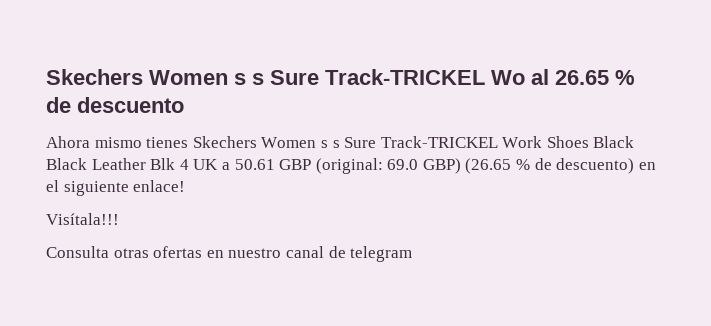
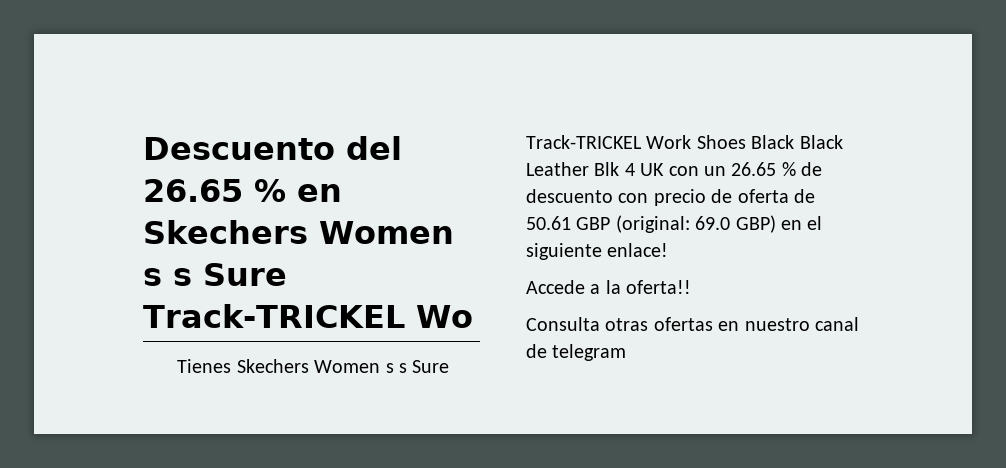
(46, 77) none -> [143,136,402,160] [143,179,342,202] Descuento del 26.65 % en
[531,69,635,85] [46,97,184,113] [46,136,189,148] al 26.65 % de descuento // Ahora mismo tienes -> [177,359,232,373] // Tienes
[221,162,230,170] a -> [668,162,823,176] [526,189,815,206] con un 26.65 % de descuento con precio de oferta de
[465,158,635,174] (26.65 % de descuento) -> (776, 224) none
[46,213,119,225] Visítala!!! -> [526,280,692,294] Accede a la oferta!!

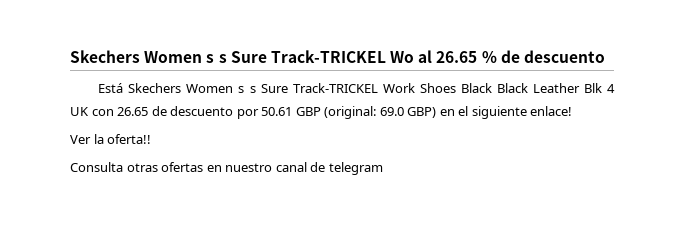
[143,136,402,160] [143,179,342,202] Descuento del 26.65 % en -> (70, 56) none
[177,359,232,373] // Tienes -> [418,50,606,63] [98,83,124,93] al 26.65 % de descuento // Está
[704,162,823,176] [526,189,815,206] un 26.65 % de descuento con precio de oferta de -> [117,106,259,119] 26.65 de descuento por
[526,280,601,294] Accede a -> [70,135,91,144] Ver

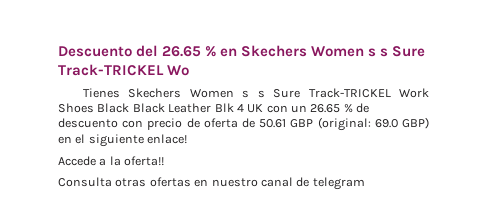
(70, 56) none -> [58,45,238,57] Descuento del 26.65 % en
[418,50,606,63] [98,83,124,93] al 26.65 % de descuento // Está -> [82,88,120,98] // Tienes
[117,106,259,119] 26.65 de descuento por -> [291,103,370,113] [58,118,255,130] un 26.65 % de descuento con precio de oferta de
[70,135,91,144] Ver -> [58,156,107,166] Accede a

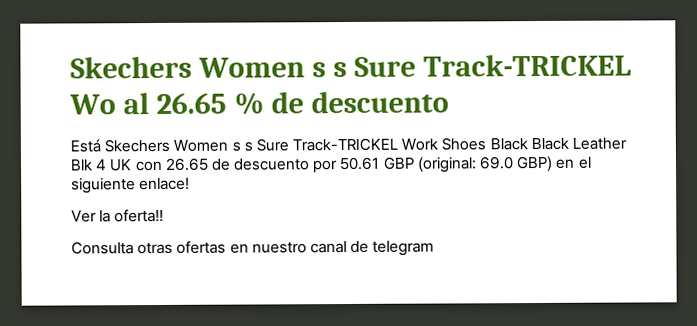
[58,45,238,57] Descuento del 26.65 % en -> (70, 67) none
[82,88,120,98] // Tienes -> [122,90,449,115] [70,139,101,153] al 26.65 % de descuento // Está
[291,103,370,113] [58,118,255,130] un 26.65 % de descuento con precio de oferta de -> [164,157,339,174] 26.65 de descuento por
[58,156,107,166] Accede a -> [71,210,97,223] Ver

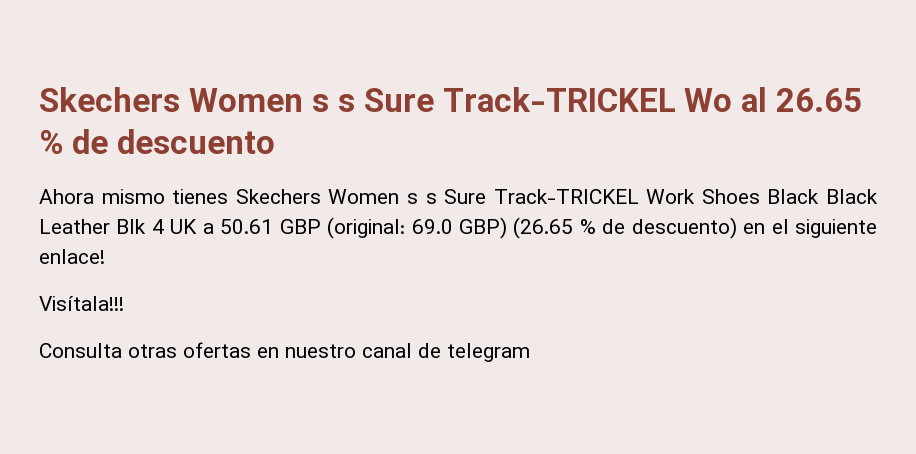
[70,139,101,153] Está -> [39,189,229,204] Ahora mismo tienes
[134,157,339,174] con 26.65 de descuento por -> [202,223,214,234] a
(554, 164) none -> [513,217,737,239] (26.65 % de descuento)
[71,208,165,223] Ver la oferta!! -> [39,296,124,311] Visítala!!!

